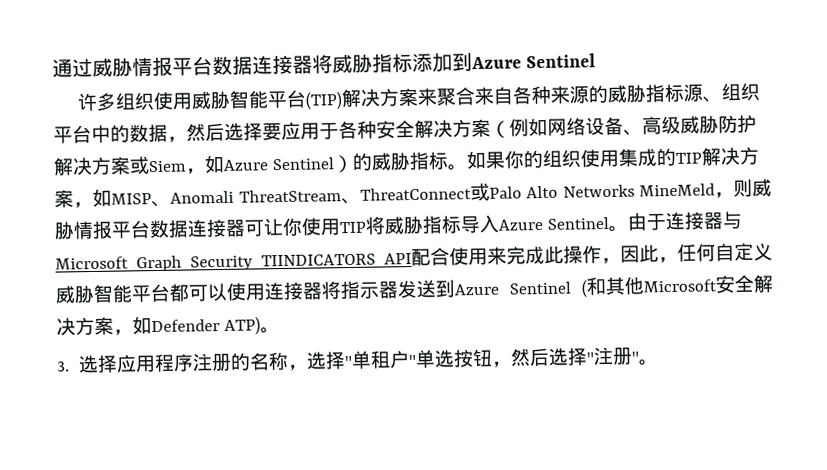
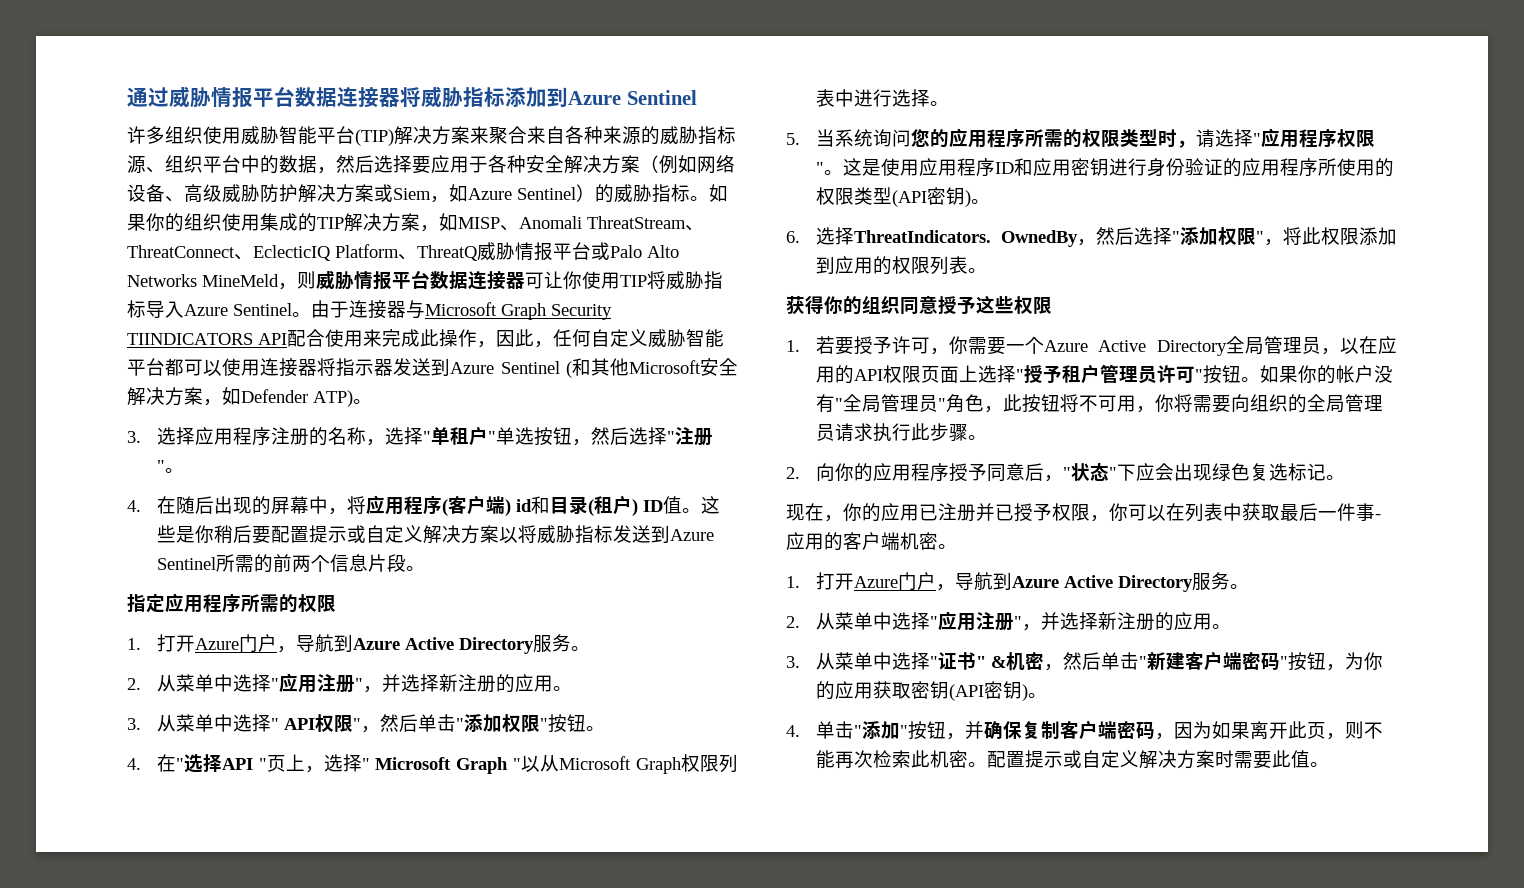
(472, 194) none -> [234,242,591,261] 、EclecticIQ Platform、ThreatQ威胁情报平台
(660, 362) none -> [127,495,720,516] [156,525,714,544] [156,554,425,573] [127,593,336,613] [127,634,590,654] [127,673,572,693] [127,714,605,733] [127,754,738,774] [815,89,949,107] [786,128,1375,148] [815,158,1394,177] [815,187,990,207] [786,227,1397,247] [815,256,987,275] [786,295,1052,315] [786,336,1397,356] [815,364,1393,384] [815,394,1383,413] [815,423,987,442] [786,462,1345,482] [786,503,1381,522] [786,532,957,551] [786,572,1249,592] [786,611,1231,631] [786,651,1383,671] [815,681,1047,701] [786,720,1383,740] [815,750,1329,769] // 4.在随后出现的屏幕中，将应用程序(客户端) id和目录(租户) ID值。这些是你稍后要配置提示或自定义解决方案以将威胁指标发送到Azure Sentinel所需的前两个信息片段。 // 指定应用程序所需的权限 // 1.打开Azure门户，导航到Azure Active Directory服务。 // 2.从菜单中选择"应用注册"，并选择新注册的应用。 // 3.从菜单中选择" API权限"，然后单击"添加权限"按钮。 // 4.在"选择API "页上，选择" Microsoft Graph "以从Microsoft Graph权限列表中进行选择。 // 5.当系统询问您的应用程序所需的权限类型时，请选择"应用程序权限"。这是使用应用程序ID和应用密钥进行身份验证的应用程序所使用的权限类型(API密钥)。 // 6.选择ThreatIndicators. OwnedBy，然后选择"添加权限"，将此权限添加到应用的权限列表。 // 获得你的组织同意授予这些权限 // 1.若要授予许可，你需要一个Azure Active Directory全局管理员，以在应用的API权限页面上选择"授予租户管理员许可"按钮。如果你的帐户没有"全局管理员"角色，此按钮将不可用，你将需要向组织的全局管理员请求执行此步骤。 // 2.向你的应用程序授予同意后，"状态"下应会出现绿色复选标记。 // 现在，你的应用已注册并已授予权限，你可以在列表中获取最后一件事-应用的客户端机密。 // 1.打开Azure门户，导航到Azure Active Directory服务。 // 2.从菜单中选择"应用注册"，并选择新注册的应用。 // 3.从菜单中选择"证书" &机密，然后单击"新建客户端密码"按钮，为你的应用获取密钥(API密钥)。 // 4.单击"添加"按钮，并确保复制客户端密码，因为如果离开此页，则不能再次检索此机密。配置提示或自定义解决方案时需要此值。

